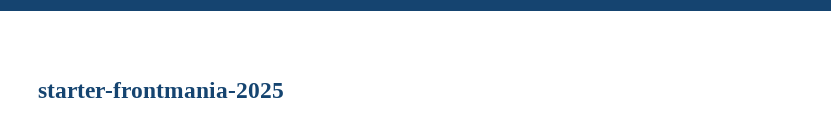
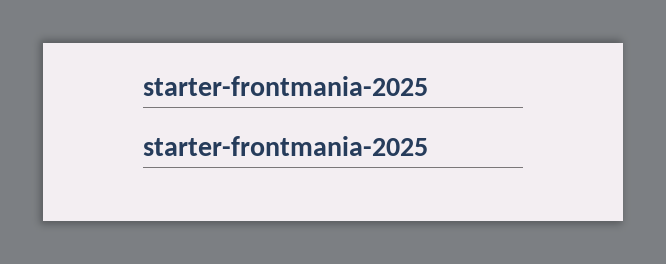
[38,82,284,98] starter-frontmania-2025 -> [143,76,428,96] [143,136,428,156] starter-frontmania-2025 // starter-frontmania-2025

